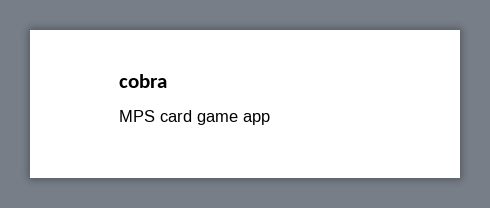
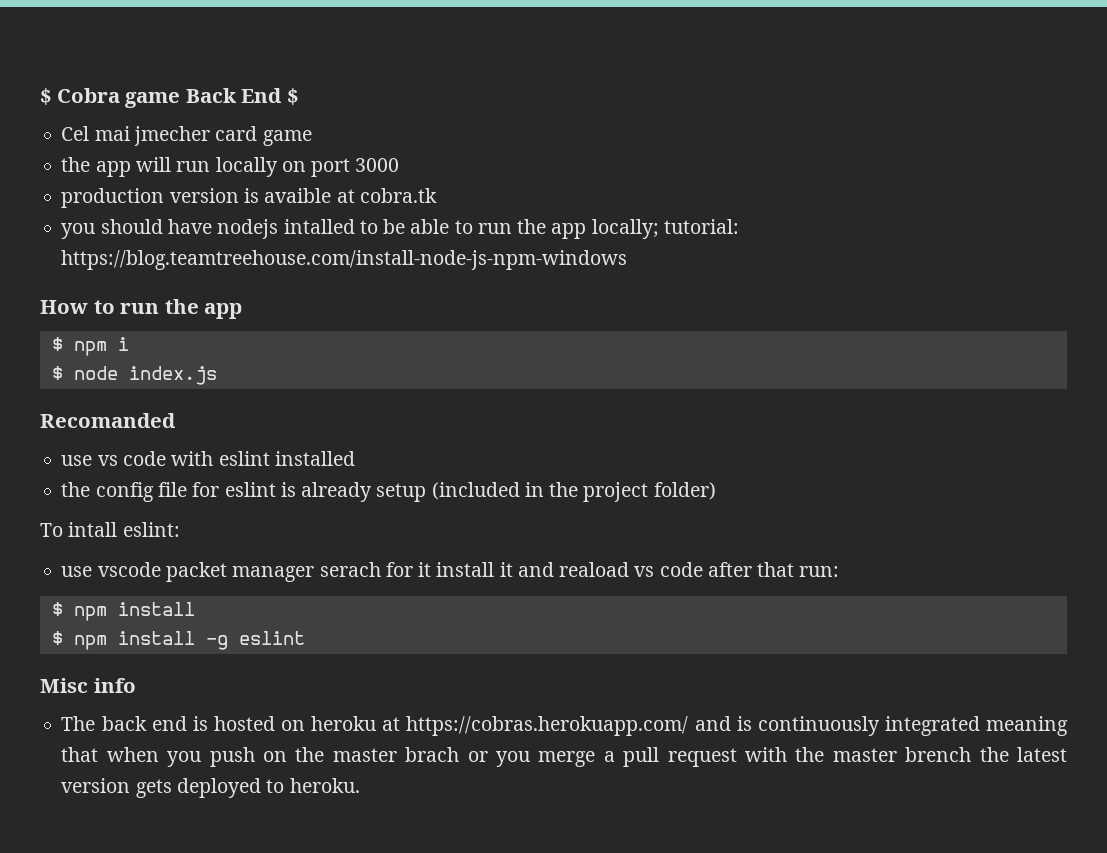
[119,74,167,88] [119,110,270,125] cobra // MPS card game app -> [40,88,298,108] [61,126,312,146] [61,157,400,177] [61,188,437,208] [61,219,739,239] [61,250,628,270] [40,299,243,319] [51,337,129,356] [51,366,217,385] [40,413,176,428] [61,451,355,466] [61,482,716,502] [40,522,180,537] [61,562,840,582] [51,602,195,621] [51,631,305,650] [40,678,136,693] [61,716,1068,736] [61,747,1068,767] [61,778,360,798] $ Cobra game Back End $ // Cel mai jmecher card game // the app will run locally on port 3000 // production version is avaible at cobra.tk // you should have nodejs intalled to be able to run the app locally; tutorial: https://blog.teamtreehouse.com/install-node-js-npm-windows // How to run the app // $ npm i // $ node index.js // Recomanded // use vs code with eslint installed // the config file for eslint is already setup (included in the project folder) // To intall eslint: // use vscode packet manager serach for it install it and reaload vs code after that run: // $ npm install // $ npm install -g eslint // Misc info // The back end is hosted on heroku at https://cobras.herokuapp.com/ and is continuously integrated meaning that when you push on the master brach or you merge a pull request with the master brench the latest version gets deployed to heroku.

